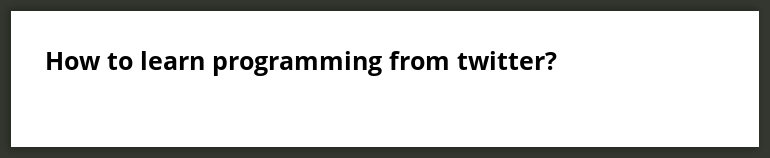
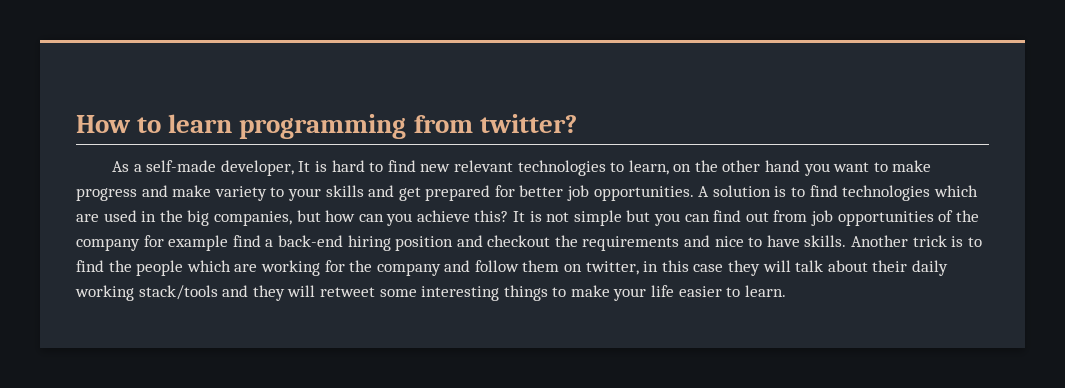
(557, 60) none -> [112,160,932,176] [76,185,978,201] [76,210,979,226] [76,235,982,251] [76,260,948,276] [75,285,786,301] // As a self-made developer, It is hard to find new relevant technologies to learn, on the other hand you want to make progress and make variety to your skills and get prepared for better job opportunities. A solution is to find technologies which are used in the big companies, but how can you achieve this? It is not simple but you can find out from job opportunities of the company for example find a back-end hiring position and checkout the requirements and nice to have skills. Another trick is to find the people which are working for the company and follow them on twitter, in this case they will talk about their daily working stack/tools and they will retweet some interesting things to make your life easier to learn.

